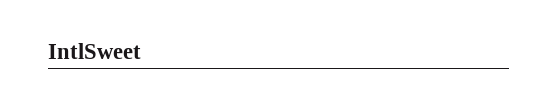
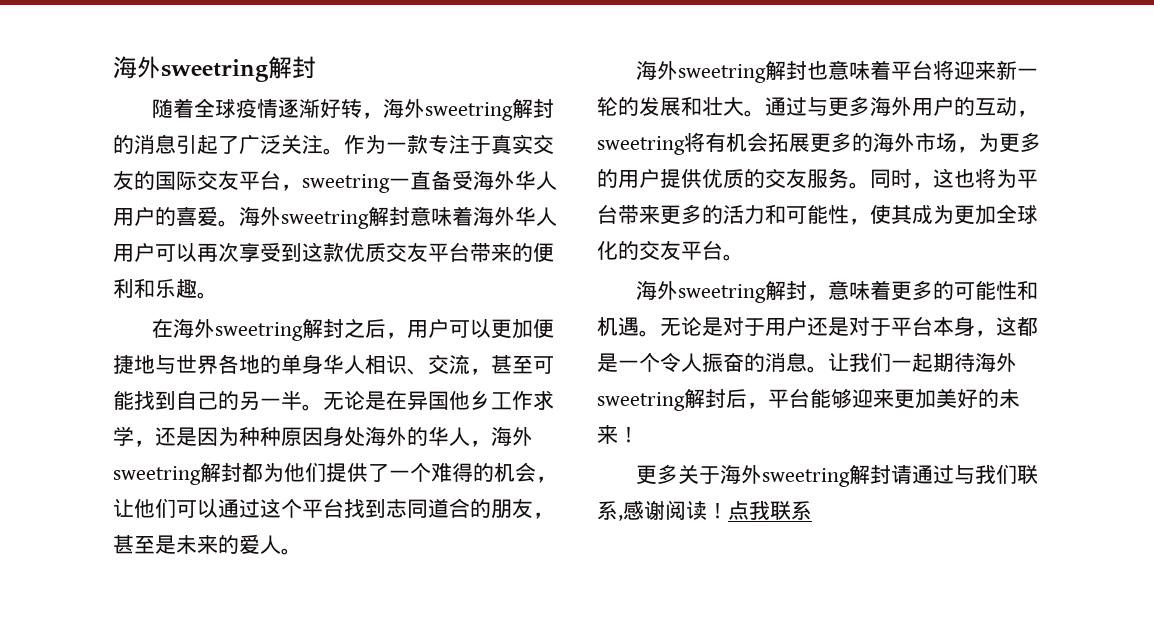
[48,43,141,59] IntlSweet -> [113,56,316,82] [151,98,554,121] [113,134,554,155] [113,170,557,193] [113,206,557,229] [113,242,554,263] [113,278,218,299] [151,318,554,341] [113,354,554,375] [113,390,554,411] [113,426,533,447] [113,462,557,485] [113,498,554,519] [113,534,302,555] [635,60,1038,83] [597,96,1038,117] [597,132,1041,155] [597,168,1038,189] [597,204,1038,225] [597,240,744,261] [635,280,1038,303] [597,316,1038,337] [597,352,1017,373] [597,388,1020,411] [597,425,639,444] [635,464,1038,487] [597,500,812,521] 海外sweetring解封 // 随着全球疫情逐渐好转，海外sweetring解封的消息引起了广泛关注。作为一款专注于真实交友的国际交友平台，sweetring一直备受海外华人用户的喜爱。海外sweetring解封意味着海外华人用户可以再次享受到这款优质交友平台带来的便利和乐趣。 // 在海外sweetring解封之后，用户可以更加便捷地与世界各地的单身华人相识、交流，甚至可能找到自己的另一半。无论是在异国他乡工作求学，还是因为种种原因身处海外的华人，海外sweetring解封都为他们提供了一个难得的机会，让他们可以通过这个平台找到志同道合的朋友，甚至是未来的爱人。 // 海外sweetring解封也意味着平台将迎来新一轮的发展和壮大。通过与更多海外用户的互动，sweetring将有机会拓展更多的海外市场，为更多的用户提供优质的交友服务。同时，这也将为平台带来更多的活力和可能性，使其成为更加全球化的交友平台。 // 海外sweetring解封，意味着更多的可能性和机遇。无论是对于用户还是对于平台本身，这都是一个令人振奋的消息。让我们一起期待海外sweetring解封后，平台能够迎来更加美好的未来！ // 更多关于海外sweetring解封请通过与我们联系,感谢阅读！点我联系

